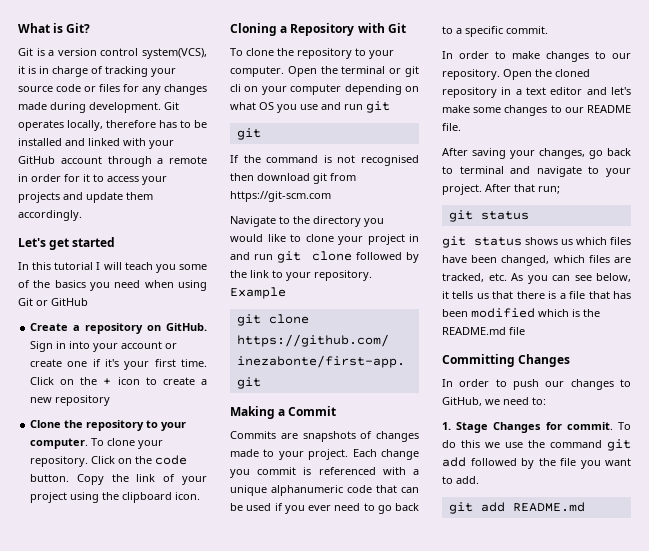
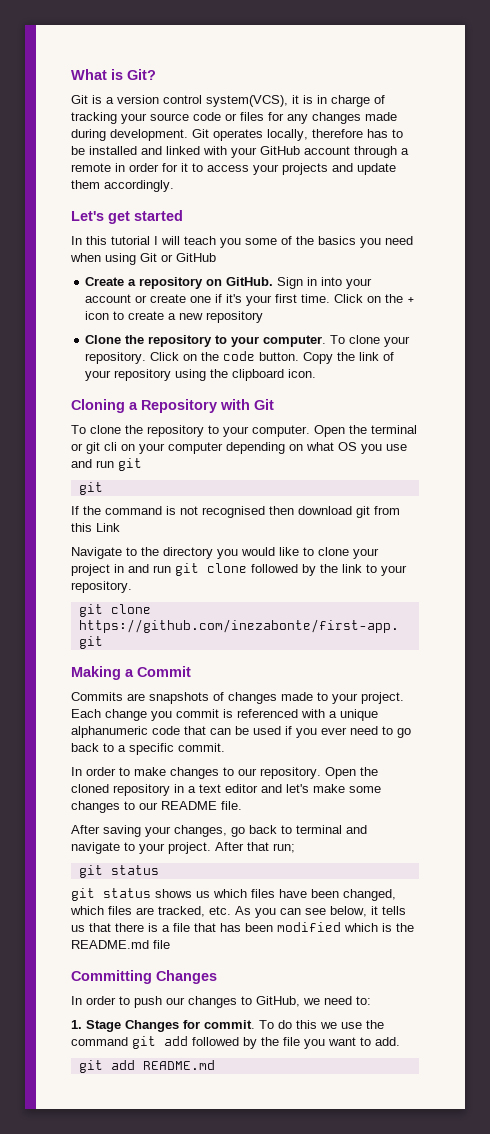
[30,492,68,503] project -> [114,369,172,381] repository
[230,191,331,202] https://git-scm.com -> [71,523,120,532] this Link
[230,287,286,299] Example -> (132, 587) none

